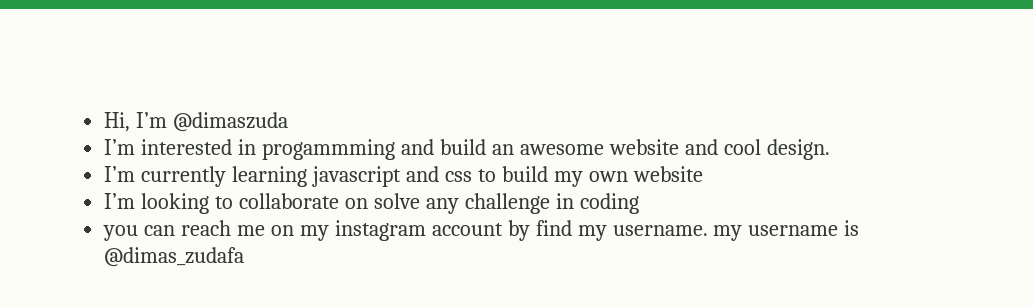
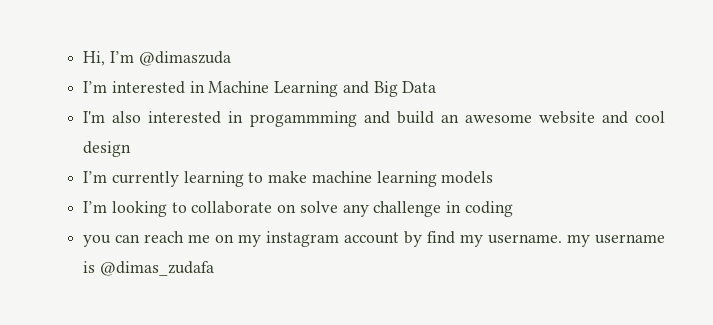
(257, 147) none -> [208,81,437,97] [83,111,244,124] Machine Learning and Big Data // I'm also interested in
[766,139,830,160] design. -> [83,141,132,157] design
[312,166,703,187] javascript and css to build my own website -> [248,171,494,187] to make machine learning models

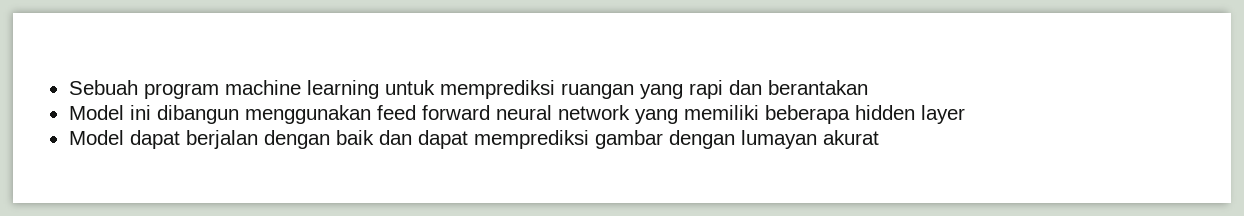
[83,51,231,66] [83,81,437,97] [83,111,665,127] [83,141,132,157] [83,171,494,187] [83,201,513,217] [83,231,665,247] [83,261,214,276] Hi, I’m @dimaszuda // I’m interested in Machine Learning and Big Data // I'm also interested in progammming and build an awesome website and cool design // I’m currently learning to make machine learning models // I’m looking to collaborate on solve any challenge in coding // you can reach me on my instagram account by find my username. my username is @dimas_zudafa -> [68,80,868,99] [68,105,965,124] [68,130,879,149] Sebuah program machine learning untuk memprediksi ruangan yang rapi dan berantakan // Model ini dibangun menggunakan feed forward neural network yang memiliki beberapa hidden layer // Model dapat berjalan dengan baik dan dapat memprediksi gambar dengan lumayan akurat

